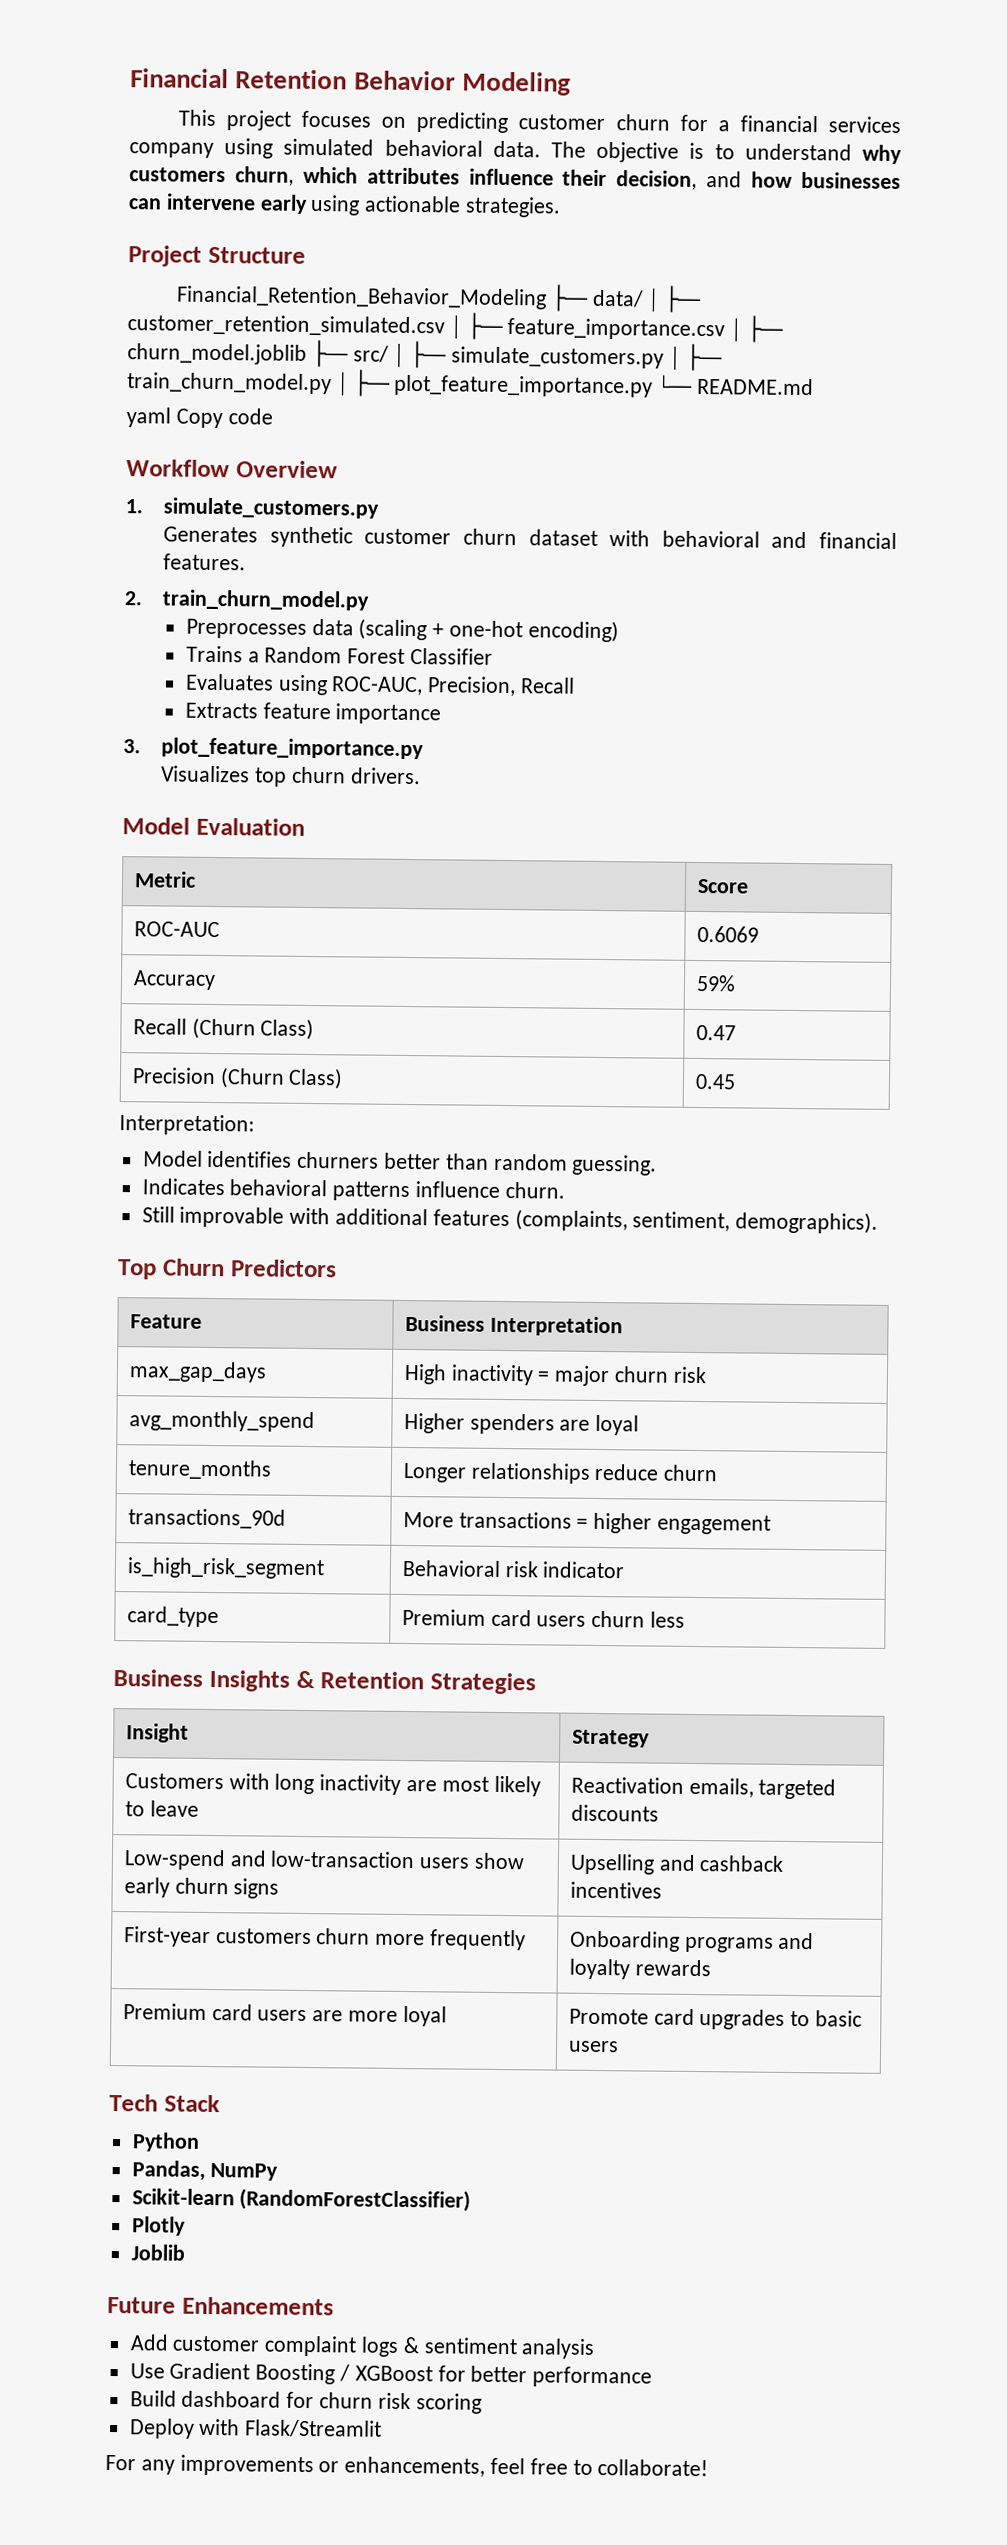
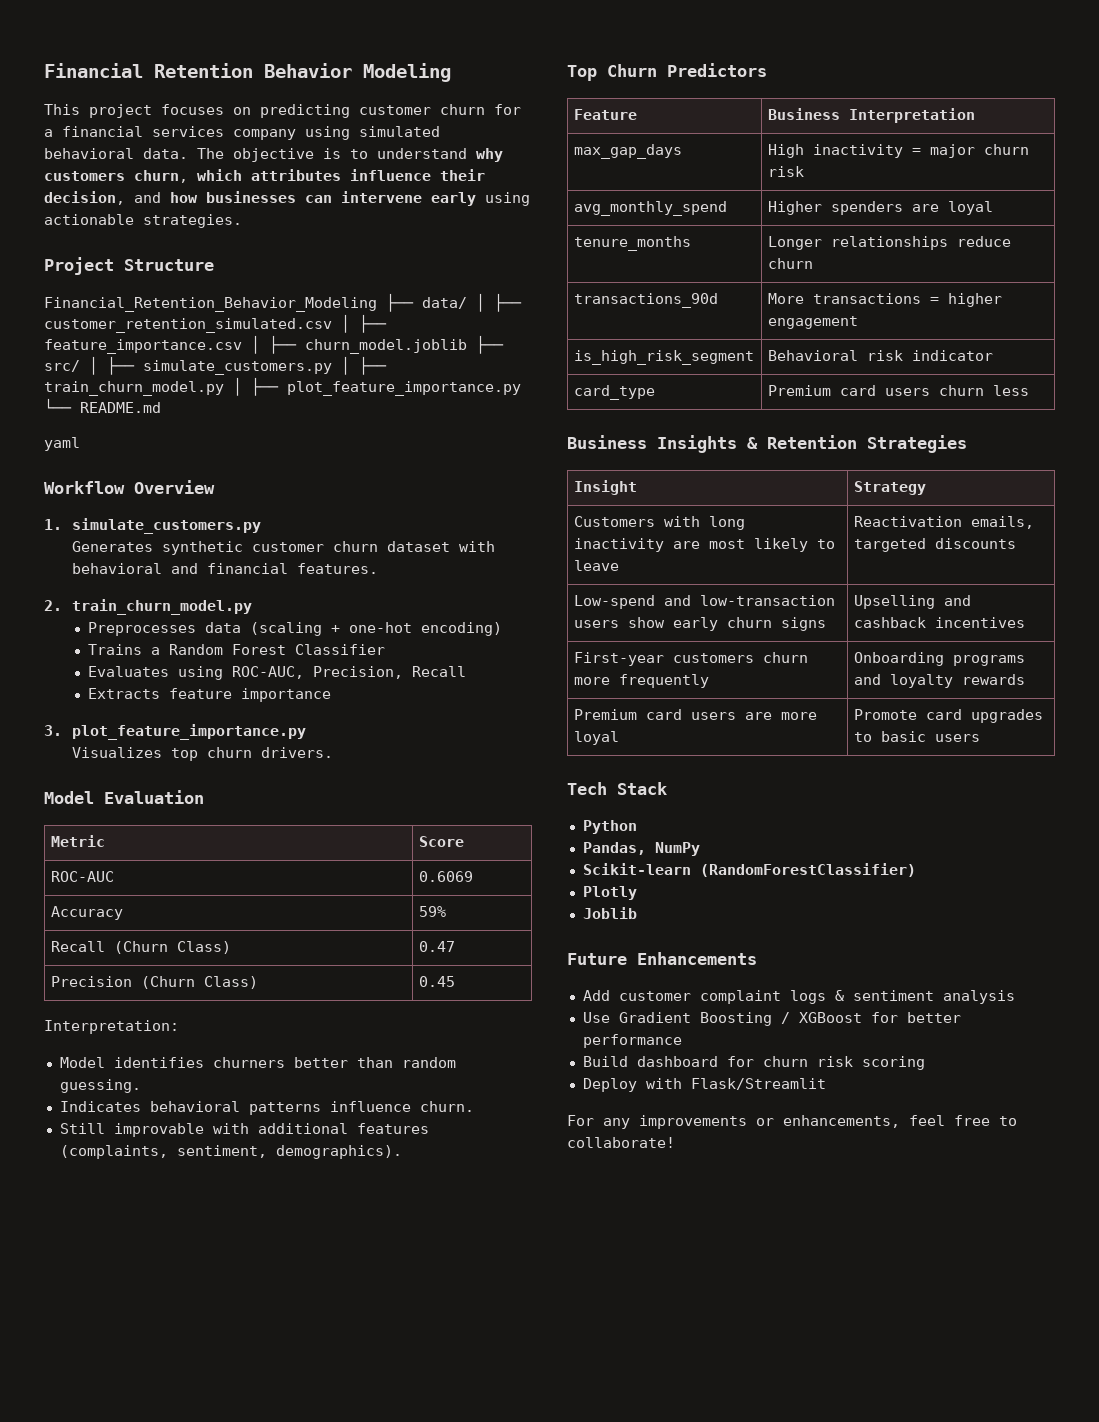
[175,408,273,429] Copy code -> (80, 444) none

